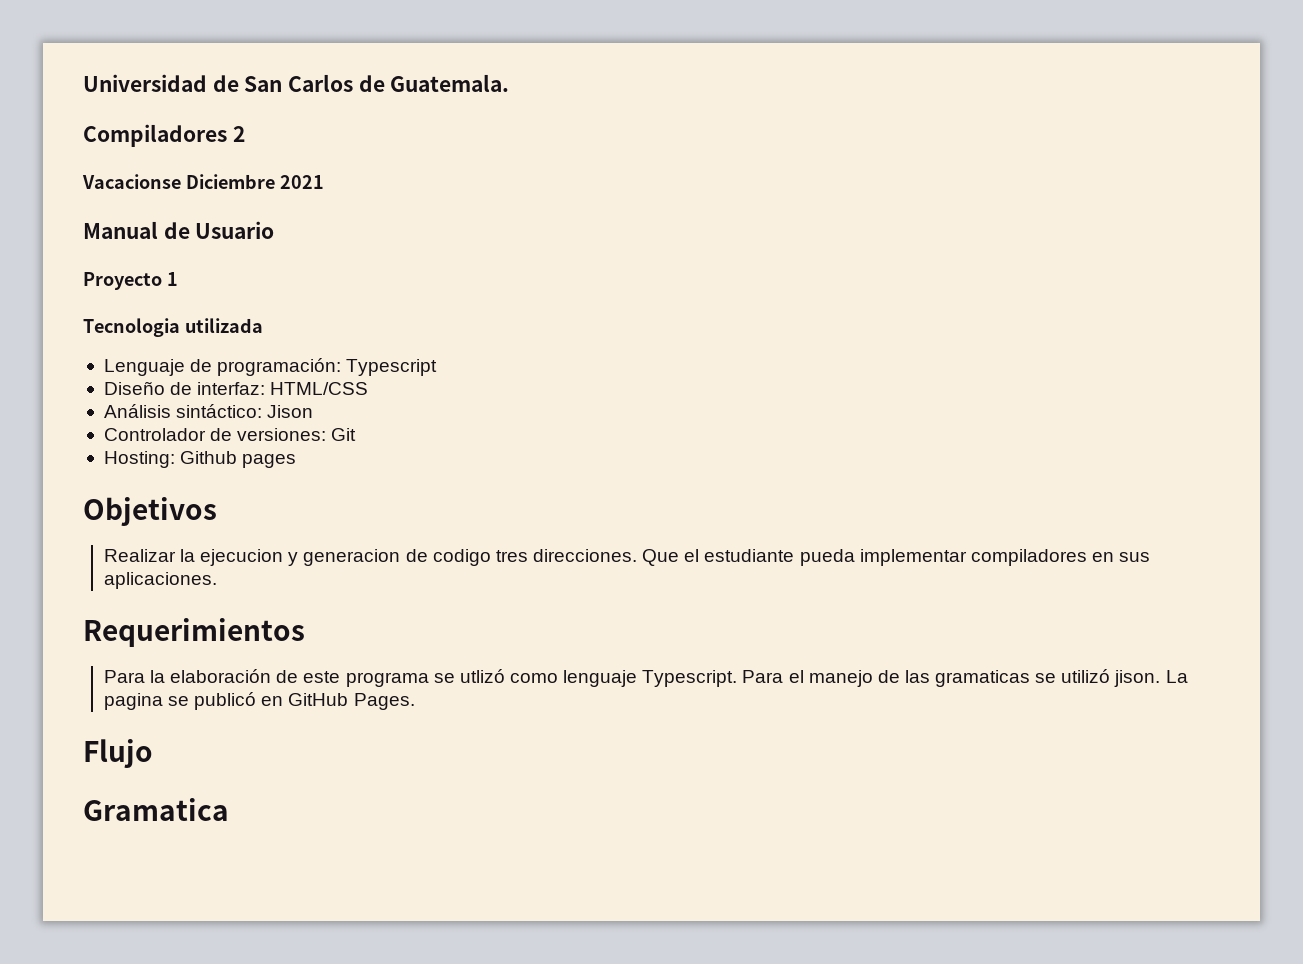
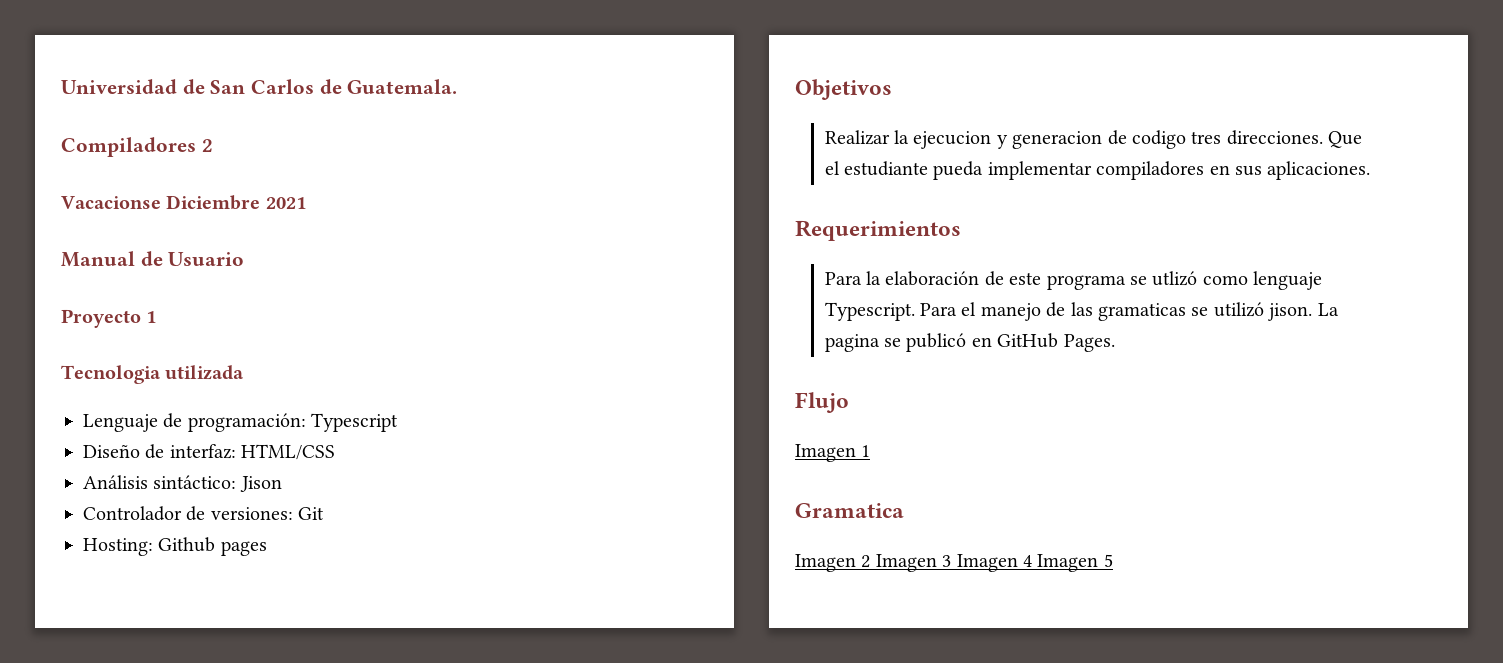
(153, 753) none -> [795,444,871,462] // Imagen 1
(229, 809) none -> [795,554,1113,572] // Imagen 2 Imagen 3 Imagen 4 Imagen 5

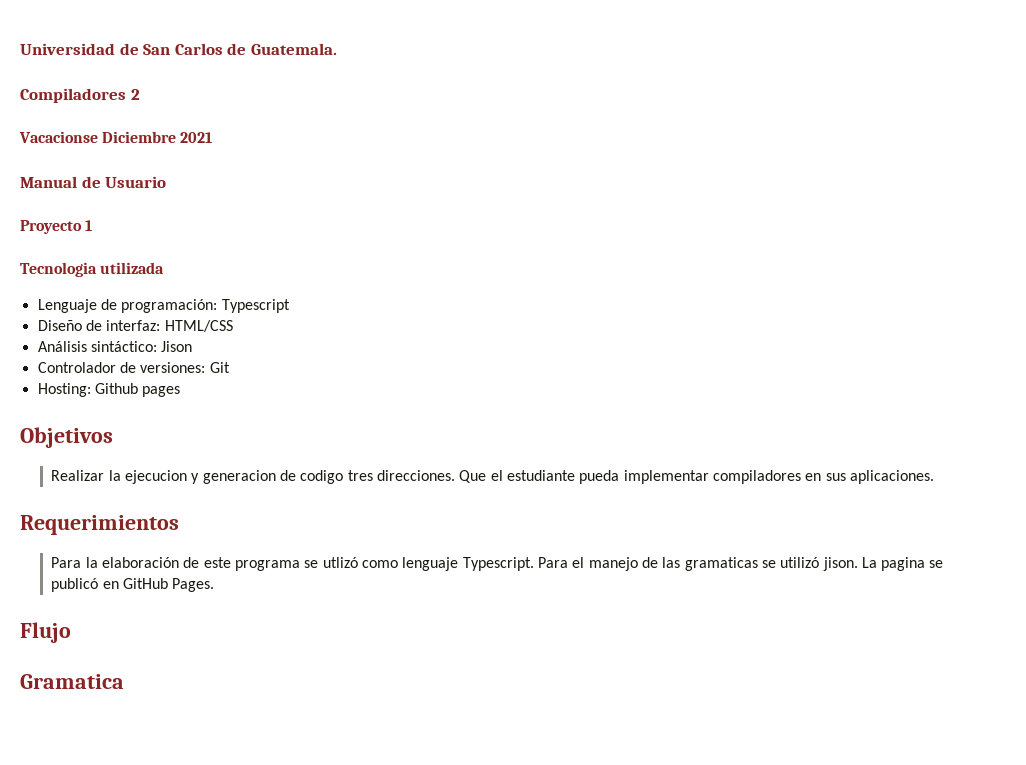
[795,444,871,462] // Imagen 1 -> (71, 632) none
[795,554,1113,572] // Imagen 2 Imagen 3 Imagen 4 Imagen 5 -> (124, 681) none

